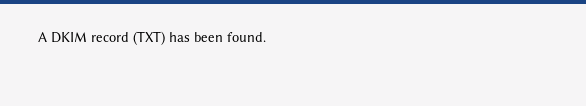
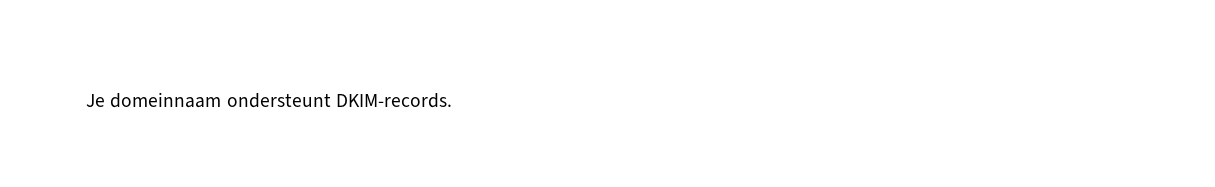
[38,31,266,45] A DKIM record (TXT) has been found. -> [86,92,452,108] Je domeinnaam ondersteunt DKIM-records.

